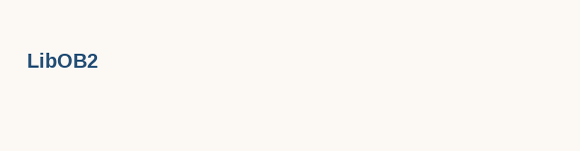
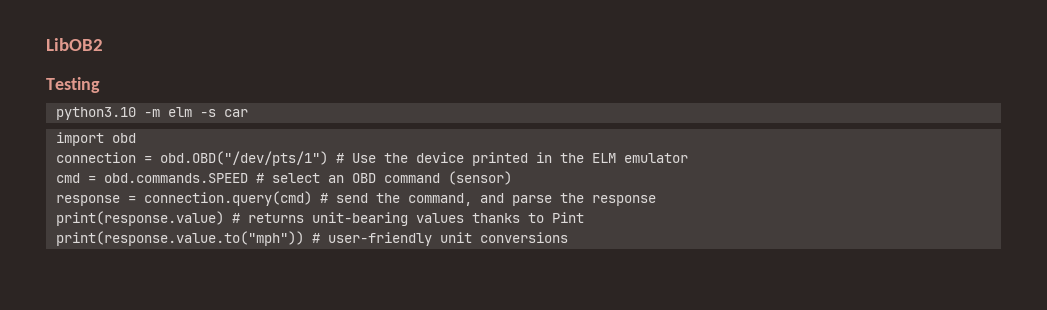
(99, 60) none -> [46,77,100,93] [55,107,248,120] [55,132,136,146] [55,151,688,166] [55,171,512,185] [55,191,656,206] [55,211,584,226] [55,231,568,246] // Testing // python3.10 -m elm -s car // import obd // connection = obd.OBD("/dev/pts/1") # Use the device printed in the ELM emulator // cmd = obd.commands.SPEED # select an OBD command (sensor) // response = connection.query(cmd) # send the command, and parse the response // print(response.value) # returns unit-bearing values thanks to Pint // print(response.value.to("mph")) # user-friendly unit conversions

